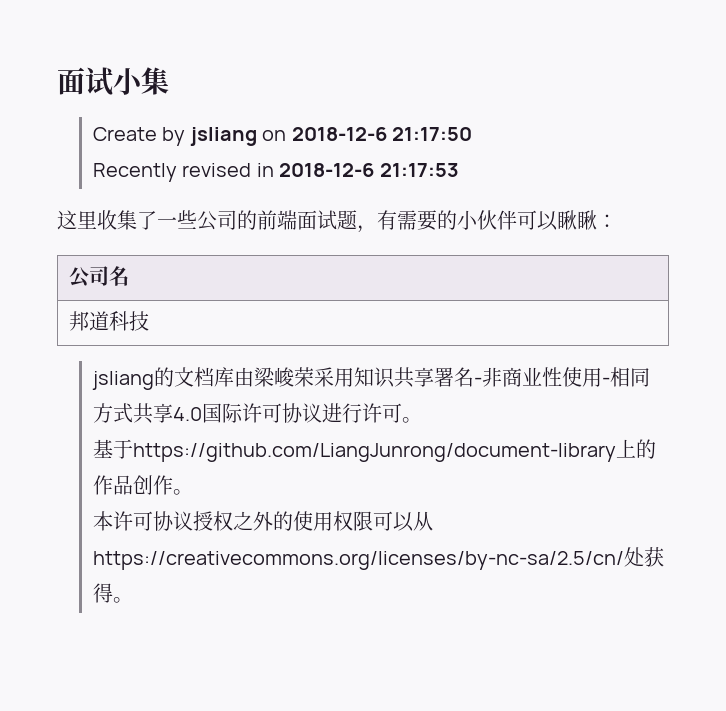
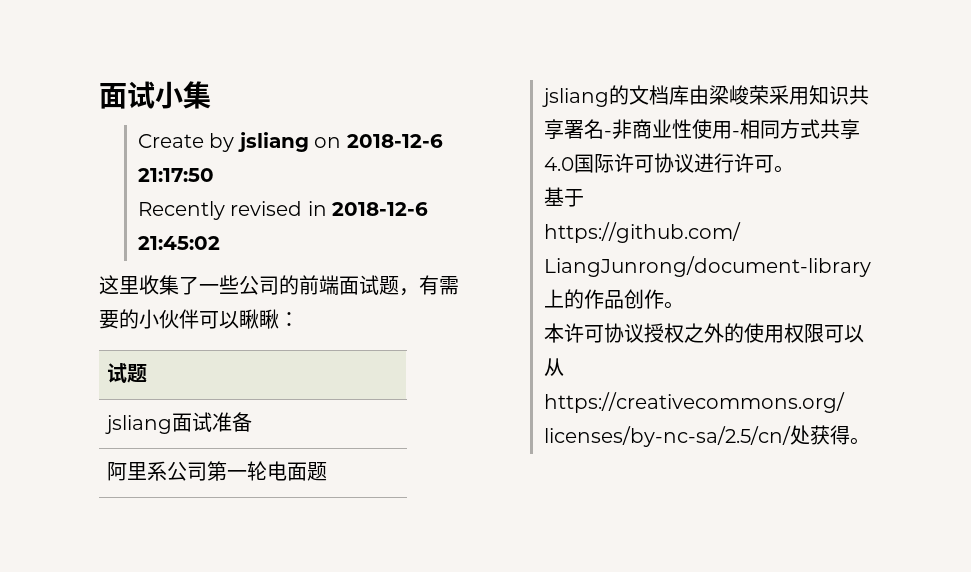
[379,163,459,177] 21:17:53 -> [137,236,220,250] 21:45:02
[68,266,129,288] [68,311,149,331] 公司名 // 邦道科技 -> [107,363,148,383] [105,412,253,434] [107,461,328,481] 试题 // jsliang面试准备 // 阿里系公司第一轮电面题

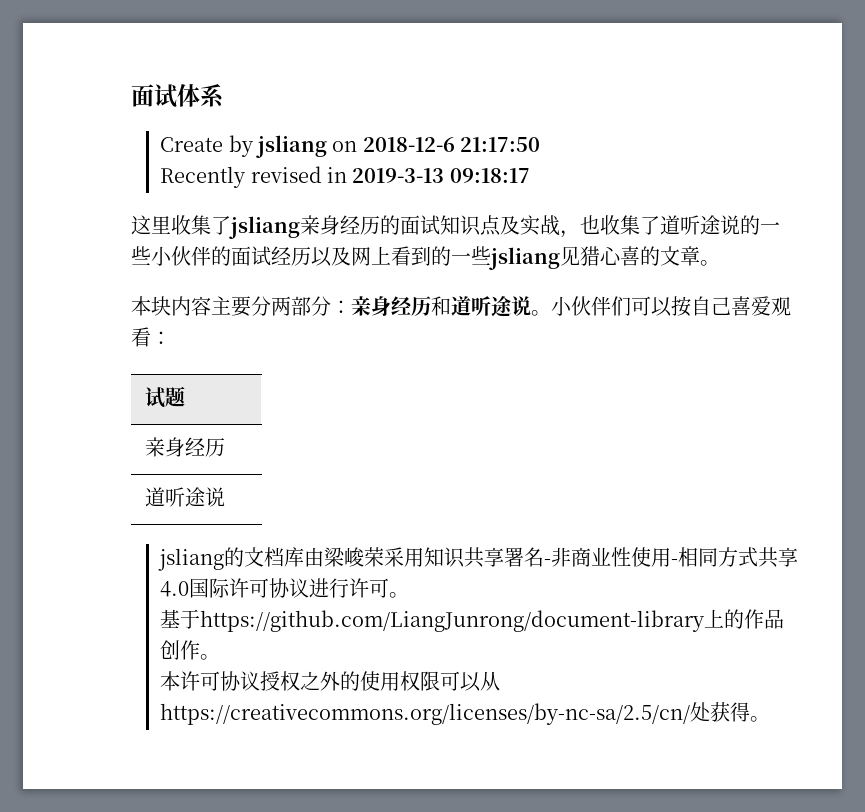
[99,81,211,109] 面试小集 -> [131,84,224,108] 面试体系
[332,202,429,216] [137,236,220,250] 2018-12-6 21:45:02 -> [352,168,530,183] 2019-3-13 09:18:17
[199,275,459,296] [99,309,299,329] [107,363,148,383] [105,412,253,434] [107,461,328,481] 一些公司的前端面试题，有需要的小伙伴可以瞅瞅： // 试题 // jsliang面试准备 // 阿里系公司第一轮电面题 -> [229,215,780,239] [131,246,720,270] [131,296,791,317] [131,327,171,347] [145,386,186,408] [145,437,226,457] [145,487,226,507] jsliang亲身经历的面试知识点及实战，也收集了道听途说的一些小伙伴的面试经历以及网上看到的一些jsliang见猎心喜的文章。 // 本块内容主要分两部分：亲身经历和道听途说。小伙伴们可以按自己喜爱观看： // 试题 // 亲身经历 // 道听途说

